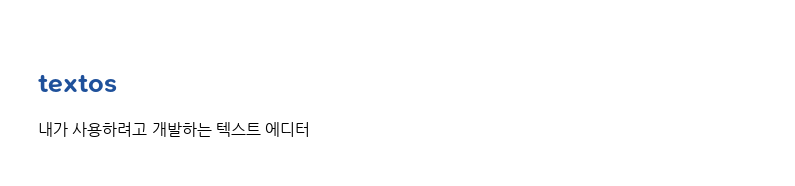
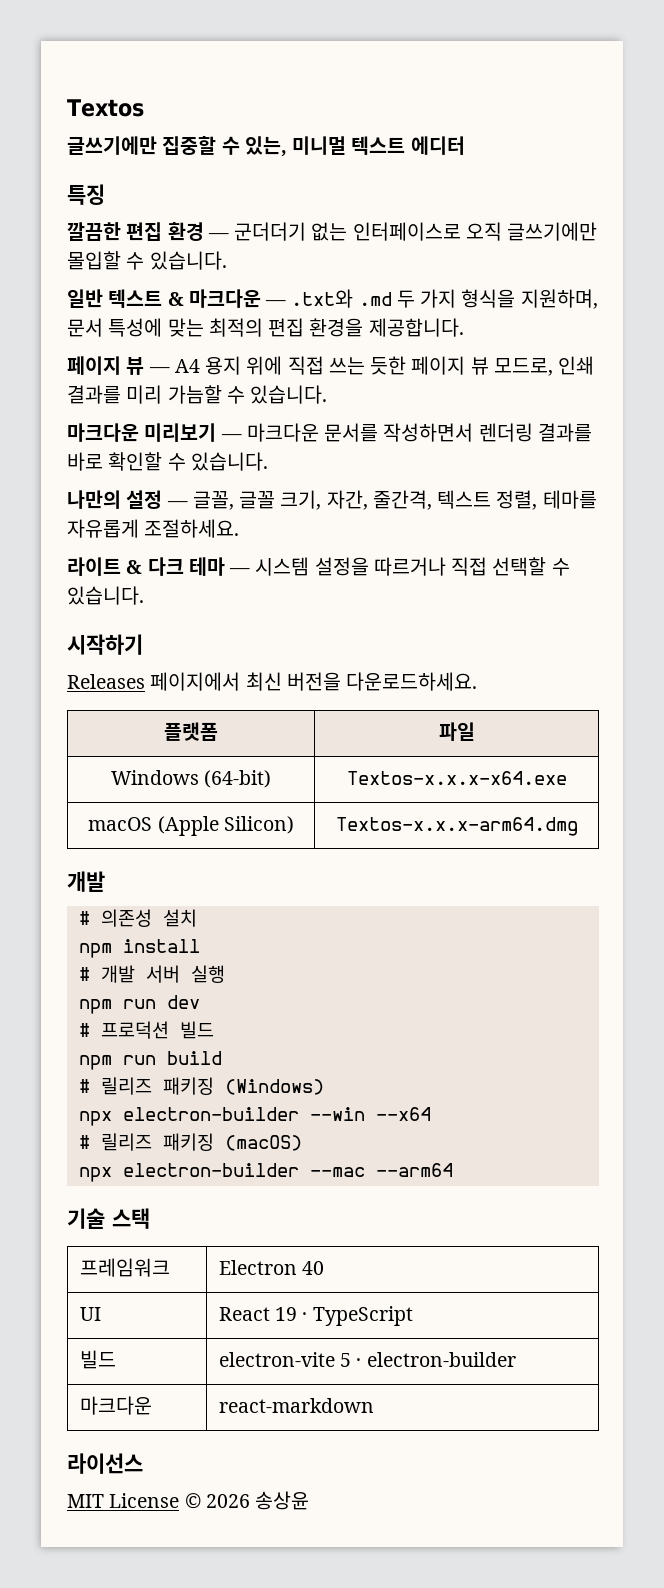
[38,74,117,93] [38,122,311,137] textos // 내가 사용하려고 개발하는 텍스트 에디터 -> [67,99,144,117] [67,136,465,157] [67,184,105,205] [67,222,598,241] [67,251,227,270] [67,289,598,309] [67,318,464,337] [67,356,595,376] [67,385,328,404] [67,423,592,442] [67,452,268,471] [67,490,597,510] [67,519,240,538] [67,557,570,576] [67,586,144,605] [67,634,143,655] [67,672,478,691] [164,722,218,741] [438,722,475,741] [110,770,272,788] [346,771,567,785] [88,816,294,836] [335,817,578,836] [67,871,105,892] [78,909,197,927] [78,939,200,958] [78,965,225,983] [78,995,200,1014] [78,1021,214,1039] [78,1051,222,1070] [78,1077,324,1095] [78,1107,431,1126] [78,1133,302,1151] [78,1163,453,1182] [67,1208,150,1229] [79,1258,170,1277] [218,1260,325,1275] [79,1307,101,1321] [218,1306,413,1326] [79,1350,116,1369] [218,1352,516,1367] [79,1396,152,1415] [218,1398,374,1413] [67,1453,143,1474] [67,1491,310,1510] Textos // 글쓰기에만 집중할 수 있는, 미니멀 텍스트 에디터 // 특징 // 깔끔한 편집 환경 — 군더더기 없는 인터페이스로 오직 글쓰기에만 몰입할 수 있습니다. // 일반 텍스트 & 마크다운 — .txt와 .md 두 가지 형식을 지원하며, 문서 특성에 맞는 최적의 편집 환경을 제공합니다. // 페이지 뷰 — A4 용지 위에 직접 쓰는 듯한 페이지 뷰 모드로, 인쇄 결과를 미리 가늠할 수 있습니다. // 마크다운 미리보기 — 마크다운 문서를 작성하면서 렌더링 결과를 바로 확인할 수 있습니다. // 나만의 설정 — 글꼴, 글꼴 크기, 자간, 줄간격, 텍스트 정렬, 테마를 자유롭게 조절하세요. // 라이트 & 다크 테마 — 시스템 설정을 따르거나 직접 선택할 수 있습니다. // 시작하기 // Releases 페이지에서 최신 버전을 다운로드하세요. // 플랫폼 | 파일 // Windows (64-bit) | Textos-x.x.x-x64.exe // macOS (Apple Silicon) | Textos-x.x.x-arm64.dmg // 개발 // # 의존성 설치 // npm install // # 개발 서버 실행 // npm run dev // # 프로덕션 빌드 // npm run build // # 릴리즈 패키징 (Windows) // npx electron-builder --win --x64 // # 릴리즈 패키징 (macOS) // npx electron-builder --mac --arm64 // 기술 스택 // 프레임워크 | Electron 40 // UI | React 19 · TypeScript // 빌드 | electron-vite 5 · electron-builder // 마크다운 | react-markdown // 라이선스 // MIT License © 2026 송상윤

